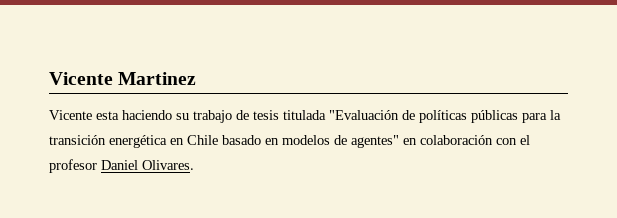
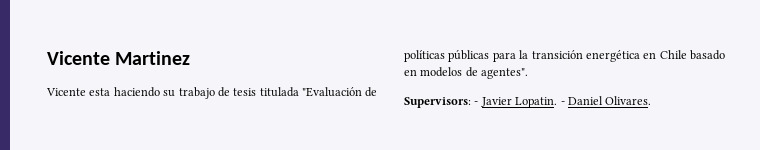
[351,135,530,148] [49,159,97,173] agentes" en colaboración con el profesor -> [481,68,529,79] [404,97,565,108] agentes". // Supervisors: - Javier Lopatin. -

